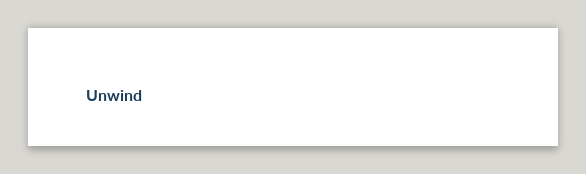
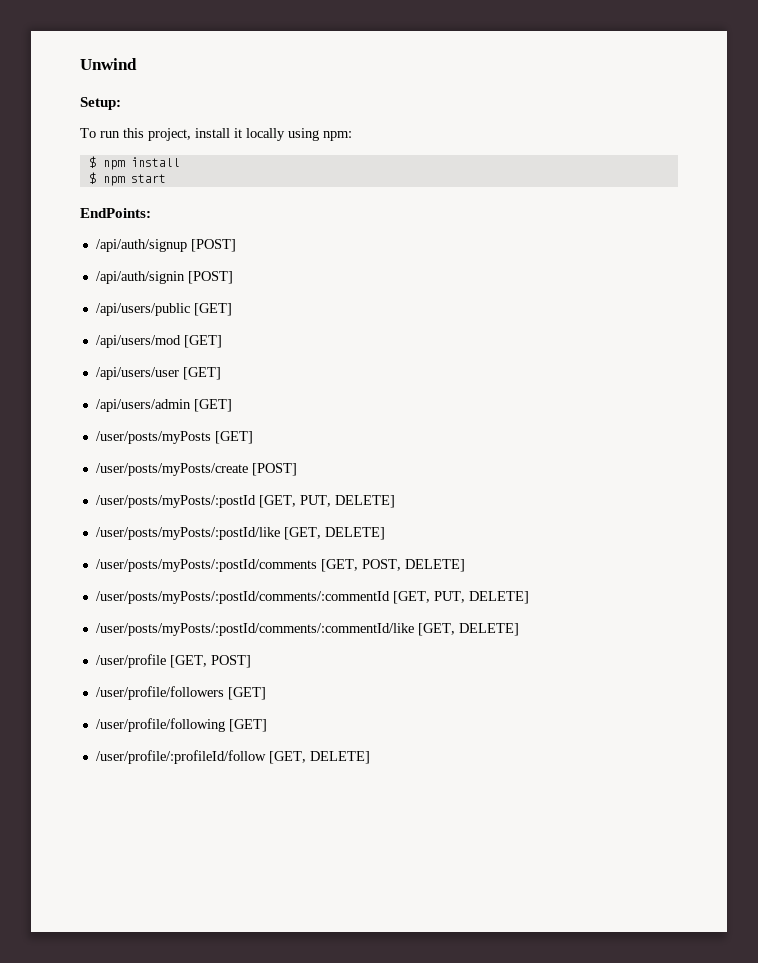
(142, 95) none -> [80,97,121,110] [80,128,352,141] [88,156,180,170] [88,172,166,186] [80,208,151,218] [95,239,236,252] [95,271,233,284] [95,303,232,316] [95,335,222,348] [95,367,221,380] [95,399,232,412] [95,431,253,444] [95,463,297,476] [95,495,395,508] [95,527,385,540] [95,559,465,572] [95,591,529,604] [95,623,519,636] [95,654,251,668] [95,686,266,700] [95,718,267,732] [95,750,370,764] // Setup: // To run this project, install it locally using npm: // $ npm install // $ npm start // EndPoints: // /api/auth/signup [POST] // /api/auth/signin [POST] // /api/users/public [GET] // /api/users/mod [GET] // /api/users/user [GET] // /api/users/admin [GET] // /user/posts/myPosts [GET] // /user/posts/myPosts/create [POST] // /user/posts/myPosts/:postId [GET, PUT, DELETE] // /user/posts/myPosts/:postId/like [GET, DELETE] // /user/posts/myPosts/:postId/comments [GET, POST, DELETE] // /user/posts/myPosts/:postId/comments/:commentId [GET, PUT, DELETE] // /user/posts/myPosts/:postId/comments/:commentId/like [GET, DELETE] // /user/profile [GET, POST] // /user/profile/followers [GET] // /user/profile/following [GET] // /user/profile/:profileId/follow [GET, DELETE]

